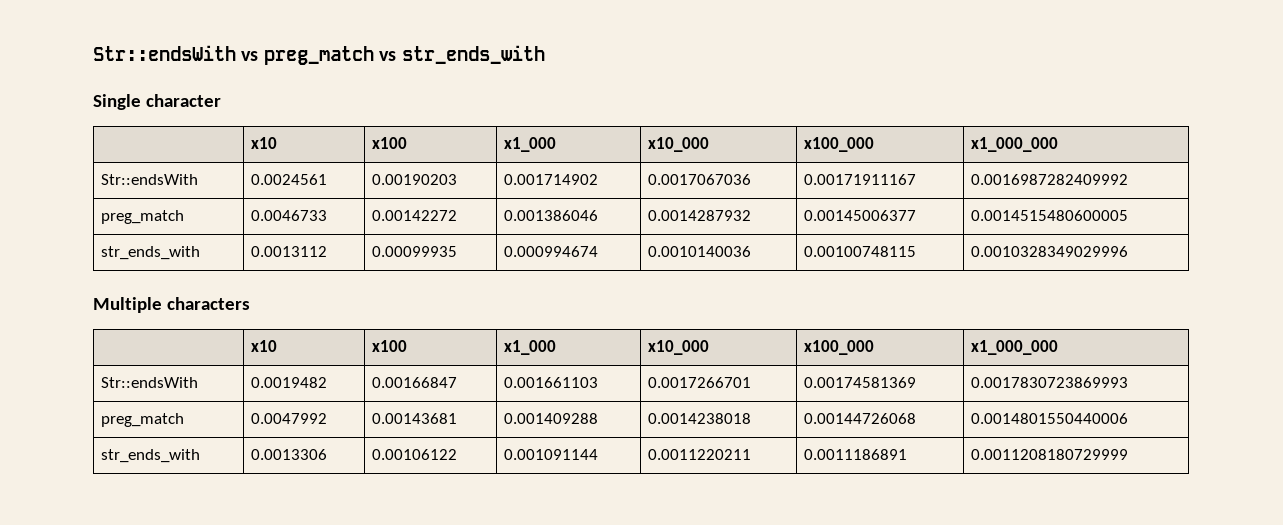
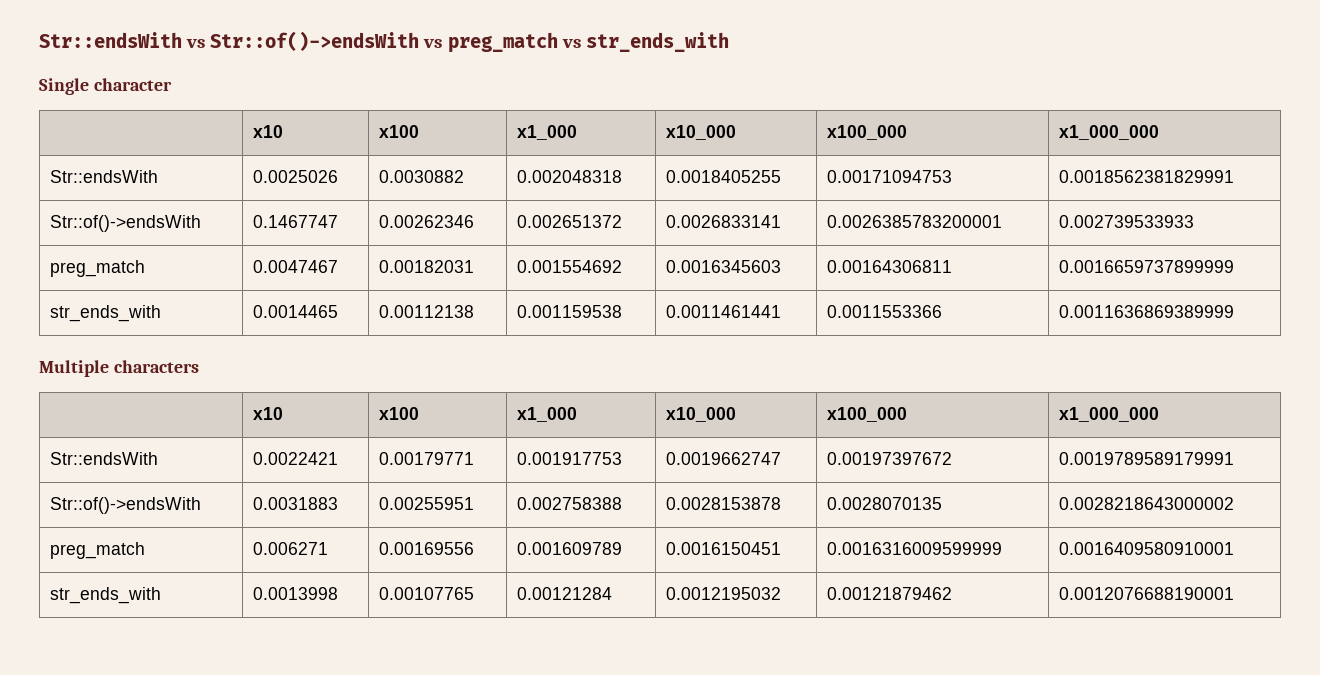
(259, 56) none -> [210,31,443,51] Str::of()->endsWith vs
[251,174,328,185] [372,174,458,185] [504,174,599,185] [648,174,752,185] [804,174,917,185] [971,174,1129,185] [101,210,185,224] [251,210,328,221] [372,210,458,221] [504,210,599,221] [648,210,752,221] [804,210,917,221] [971,210,1129,221] [101,246,201,260] [251,246,328,257] [372,246,458,257] [504,246,599,257] [648,246,752,257] [804,246,917,257] [971,246,1129,257] 0.0024561 | 0.00190203 | 0.001714902 | 0.0017067036 | 0.00171911167 | 0.0016987282409992 // preg_match | 0.0046733 | 0.00142272 | 0.001386046 | 0.0014287932 | 0.00145006377 | 0.0014515480600005 // str_ends_with | 0.0013112 | 0.00099935 | 0.000994674 | 0.0010140036 | 0.00100748115 | 0.0010328349029996 -> [252,170,338,183] [378,170,464,183] [516,170,622,183] [665,170,781,183] [826,170,952,183] [1058,170,1234,183] [49,215,201,232] [252,215,338,228] [378,215,474,228] [516,215,622,228] [665,215,781,228] [826,215,1002,228] [1058,215,1194,228] [49,260,145,277] [252,260,338,273] [378,260,474,273] [516,260,622,273] [665,260,781,273] [826,260,952,273] [1058,260,1234,273] [49,305,161,322] [252,305,338,318] [378,305,474,318] [516,305,622,318] [665,305,781,318] [826,305,942,318] [1058,305,1234,318] 0.0025026 | 0.0030882 | 0.002048318 | 0.0018405255 | 0.00171094753 | 0.0018562381829991 // Str::of()->endsWith | 0.1467747 | 0.00262346 | 0.002651372 | 0.0026833141 | 0.0026385783200001 | 0.002739533933 // preg_match | 0.0047467 | 0.00182031 | 0.001554692 | 0.0016345603 | 0.00164306811 | 0.0016659737899999 // str_ends_with | 0.0014465 | 0.00112138 | 0.001159538 | 0.0011461441 | 0.0011553366 | 0.0011636869389999
[251,377,328,388] [372,377,458,388] [504,377,599,388] [648,377,752,388] [804,377,917,388] [971,377,1129,388] [101,413,185,427] [251,413,328,424] [372,413,458,424] [504,413,599,424] [648,413,752,424] [804,413,917,424] [971,413,1129,424] [101,449,201,463] [251,449,328,460] [372,449,458,460] [504,449,599,460] [648,449,752,460] [804,449,908,460] [971,449,1129,460] 0.0019482 | 0.00166847 | 0.001661103 | 0.0017266701 | 0.00174581369 | 0.0017830723869993 // preg_match | 0.0047992 | 0.00143681 | 0.001409288 | 0.0014238018 | 0.00144726068 | 0.0014801550440006 // str_ends_with | 0.0013306 | 0.00106122 | 0.001091144 | 0.0011220211 | 0.0011186891 | 0.0011208180729999 -> [252,452,338,465] [378,452,474,465] [516,452,622,465] [665,452,781,465] [826,452,952,465] [1058,452,1234,465] [49,497,201,514] [252,497,338,510] [378,497,474,510] [516,497,622,510] [665,497,781,510] [826,497,942,510] [1058,497,1234,510] [49,542,145,559] [252,542,328,555] [378,542,474,555] [516,542,622,555] [665,542,781,555] [826,542,1002,555] [1058,542,1234,555] [49,587,161,604] [252,587,338,600] [378,587,474,600] [516,587,612,600] [665,587,781,600] [826,587,952,600] [1058,587,1234,600] 0.0022421 | 0.00179771 | 0.001917753 | 0.0019662747 | 0.00197397672 | 0.0019789589179991 // Str::of()->endsWith | 0.0031883 | 0.00255951 | 0.002758388 | 0.0028153878 | 0.0028070135 | 0.0028218643000002 // preg_match | 0.006271 | 0.00169556 | 0.001609789 | 0.0016150451 | 0.0016316009599999 | 0.0016409580910001 // str_ends_with | 0.0013998 | 0.00107765 | 0.00121284 | 0.0012195032 | 0.00121879462 | 0.0012076688190001

